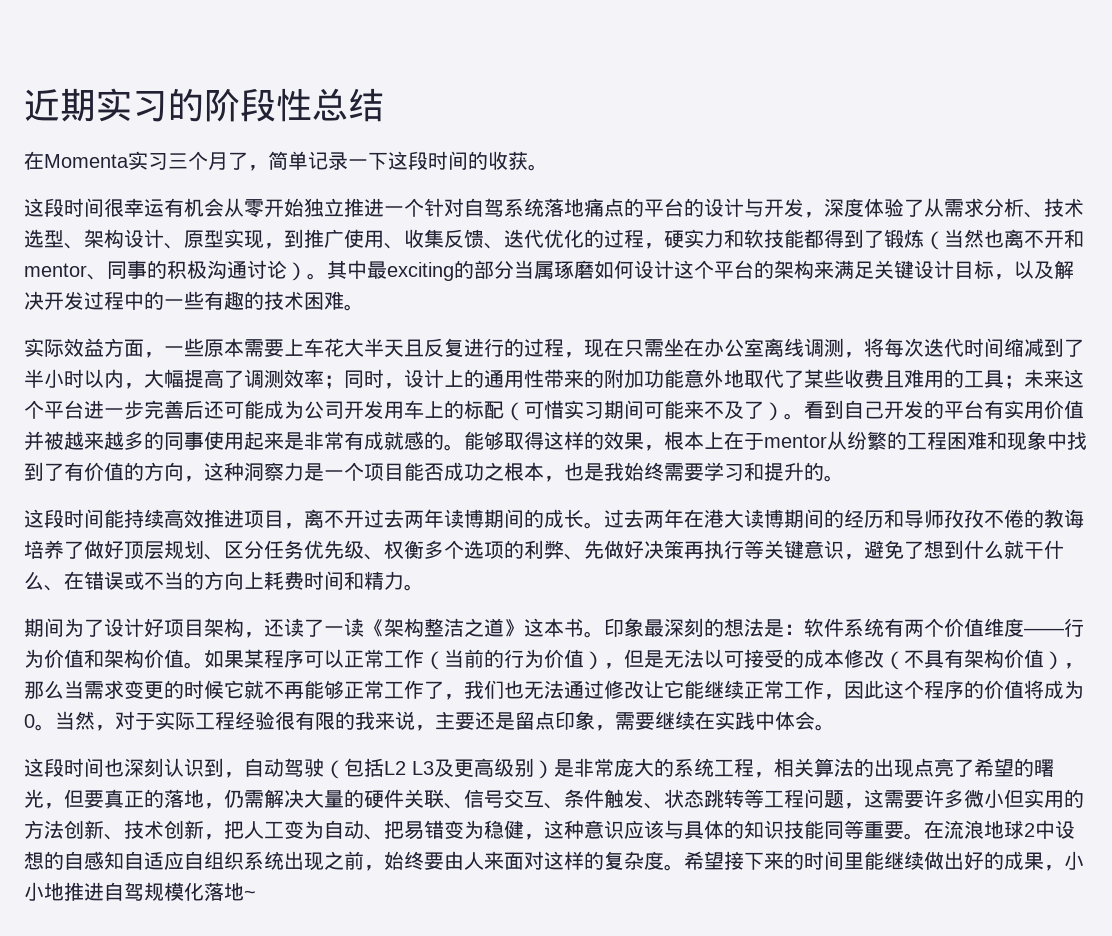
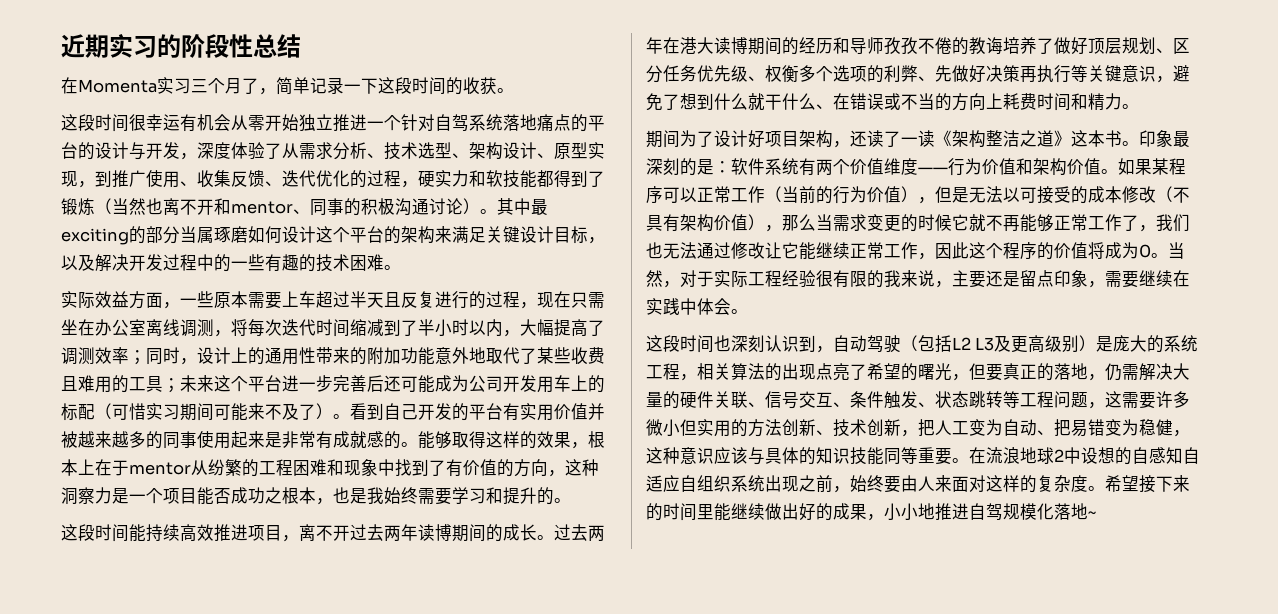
[324,338,364,357] 花大 -> [316,291,350,308] 超过
[724,618,764,637] 想法 -> (697, 167) none
[574,758,614,777] 非常 -> (1114, 344) none

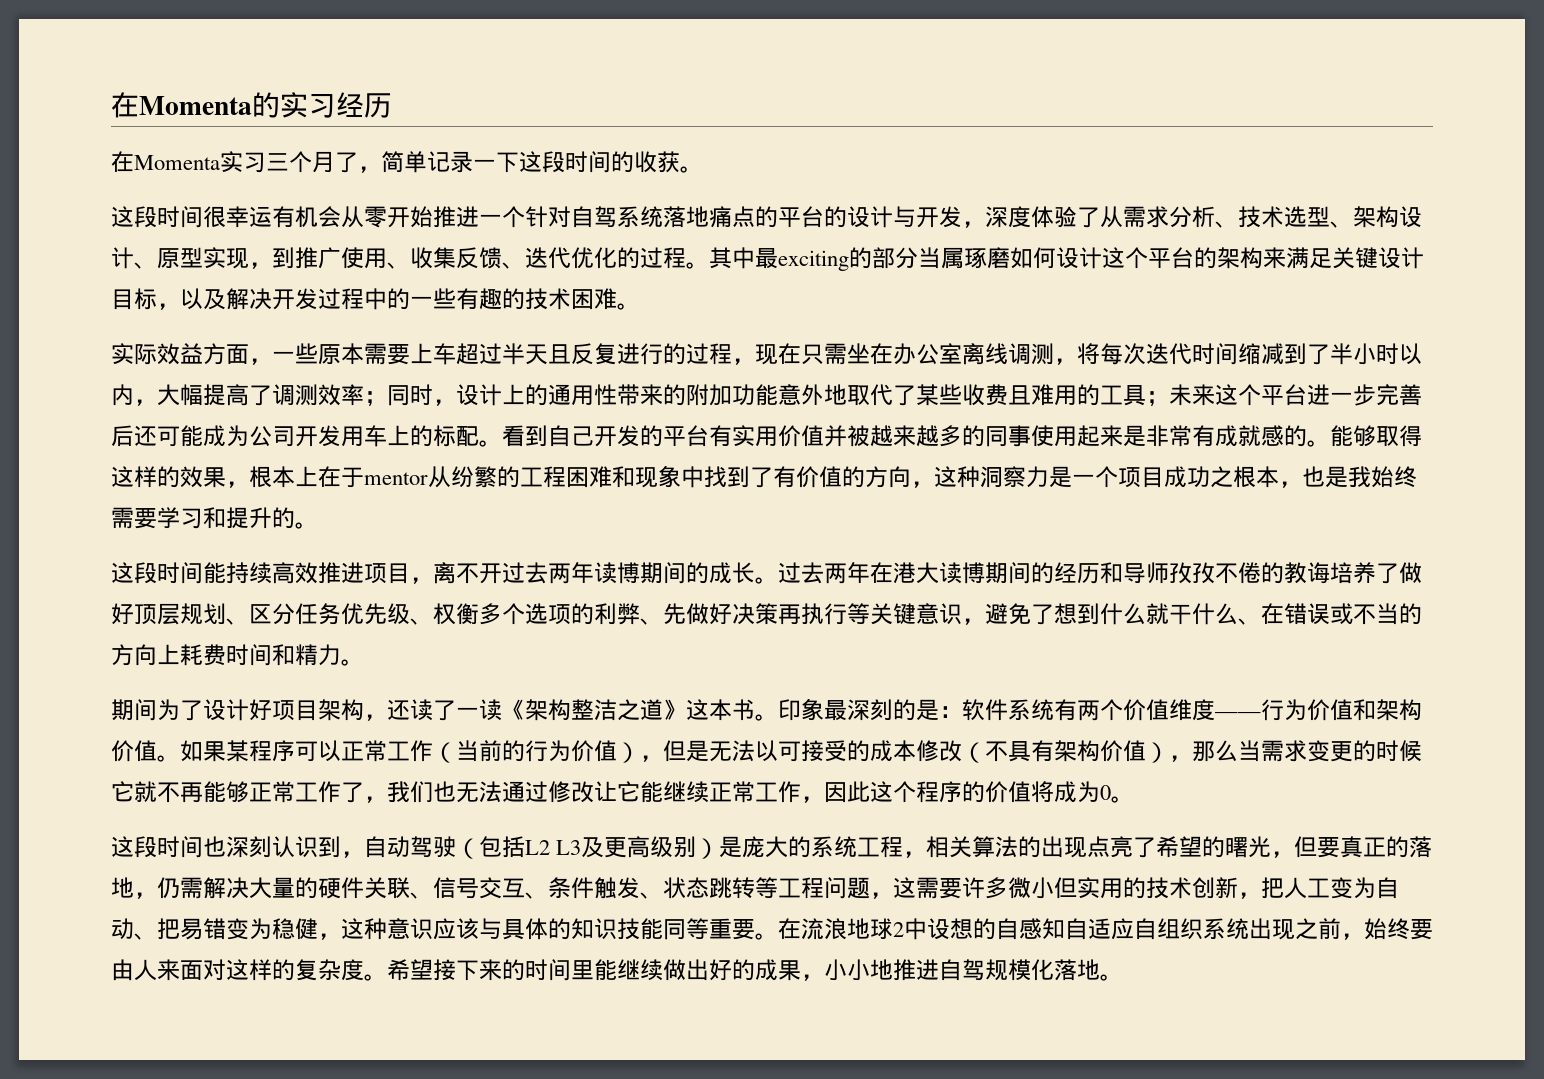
[61,34,301,58] 近期实习的阶段性总结 -> [111,92,392,118] 在Momenta的实习经历
[299,114,333,132] 独立 -> (433, 217) none
[401,170,605,188] [61,198,480,216] ，硬实力和软技能都得到了锻炼（当然也离不开和mentor、同事的积极沟通讨论） -> (686, 258) none
[95,403,333,421] （可惜实习期间可能来不及了） -> (479, 436) none
[197,487,231,505] 能否 -> (1164, 477) none
[1168,242,1185,259] [646,270,1190,288] [646,298,748,315] 当然，对于实际工程经验很有限的我来说，主要还是留点印象，需要继续在实践中体会。 -> (1134, 799) none
[748,419,833,437] 方法创新、 -> (1146, 888) none
[1088,511,1096,518] ~ -> [1100,974,1123,981] 。

